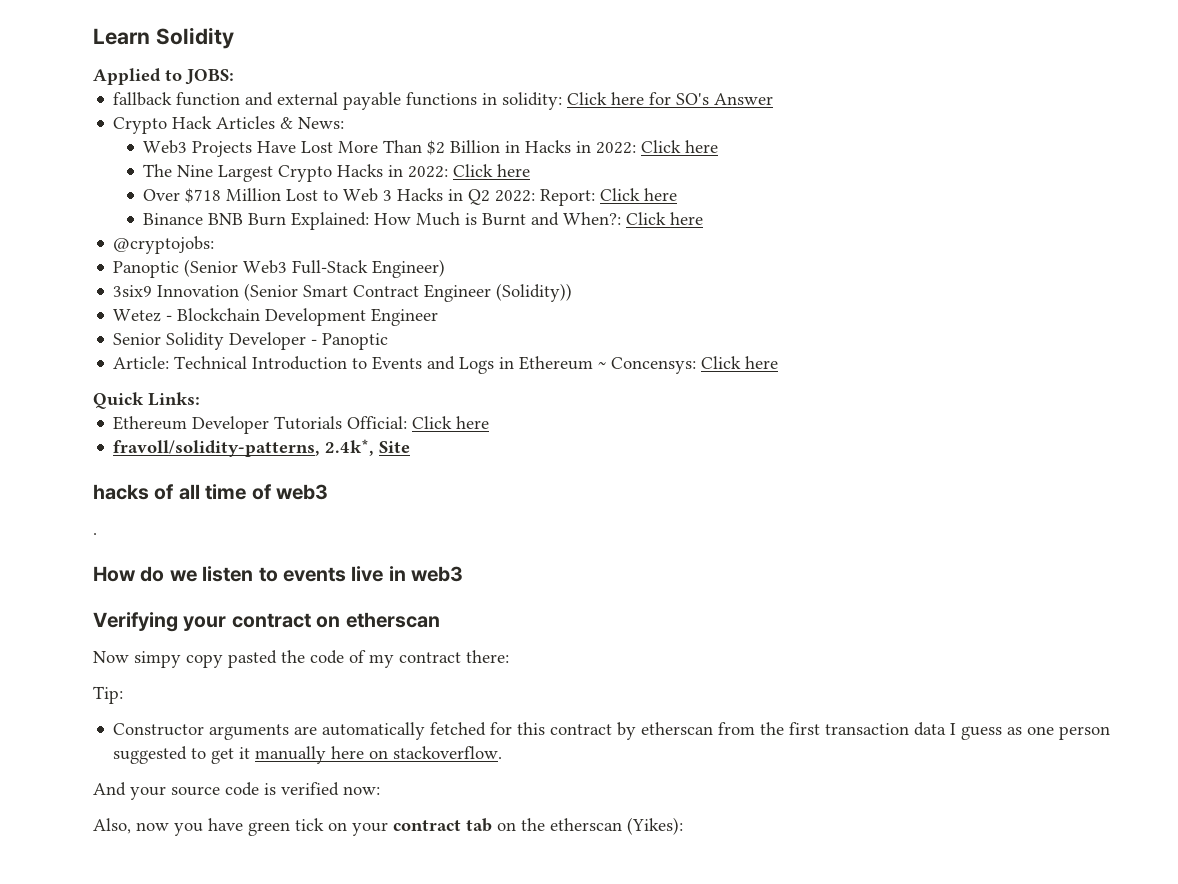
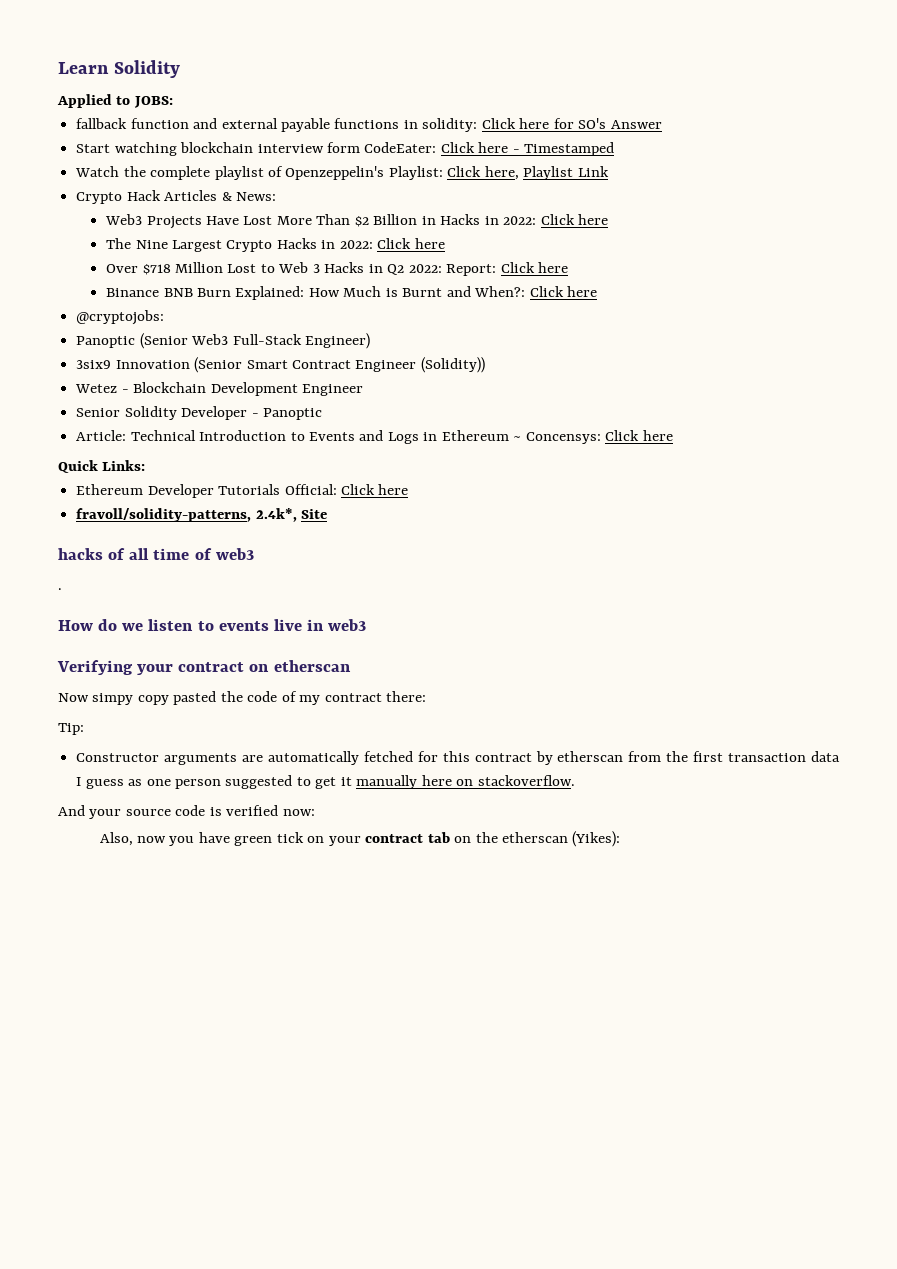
(774, 99) none -> [76,142,615,156] [75,166,609,180] // Start watching blockchain interview form CodeEater: Click here - Timestamped // Watch the complete playlist of Openzeppelin's Playlist: Click here, Playlist Link

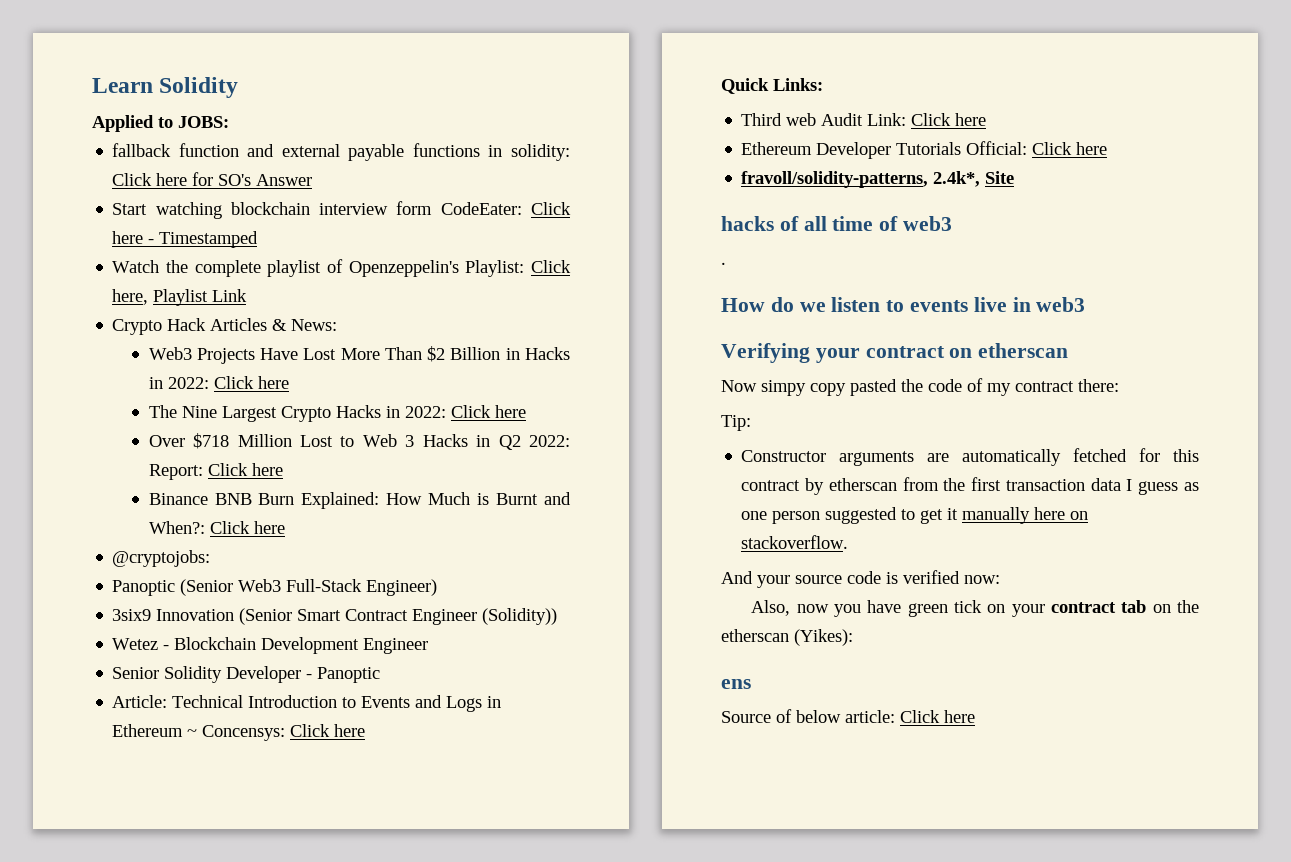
(146, 465) none -> [741,113,987,126] // Third web Audit Link: Click here
(621, 839) none -> [721,679,751,689] [721,709,975,723] // ens // Source of below article: Click here

